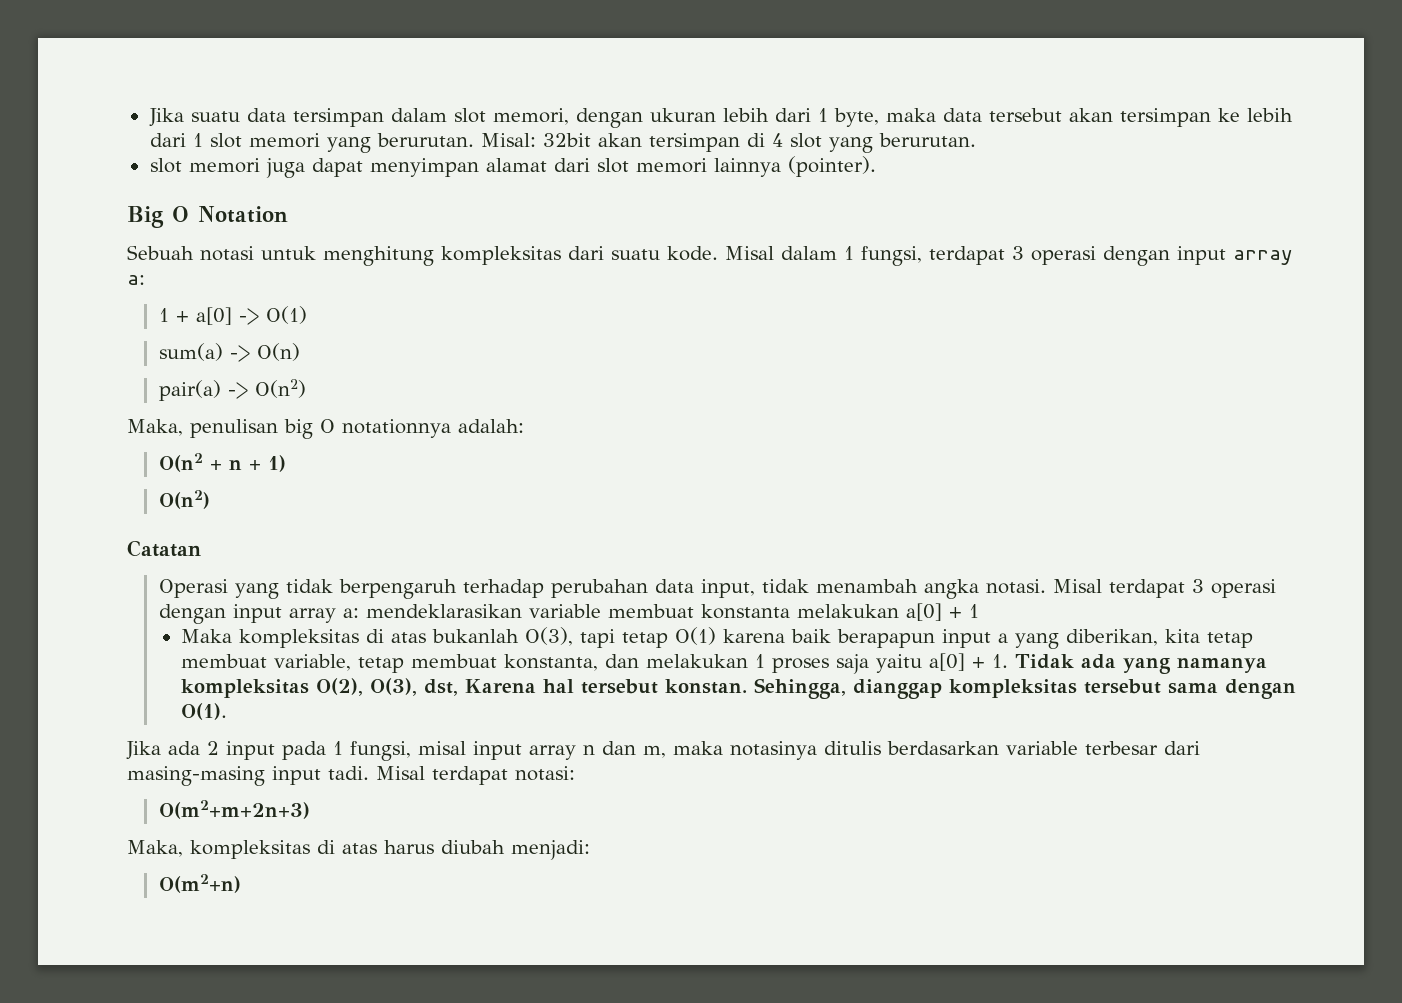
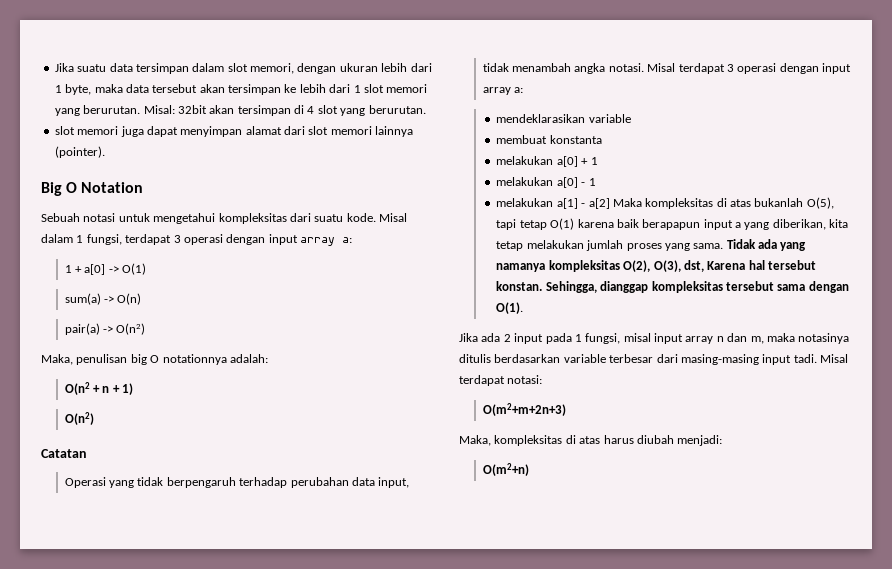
[323,246,434,266] menghitung -> [153,213,216,224] mengetahui
(359, 613) none -> (524, 90) //
(601, 611) none -> (631, 118) //
(790, 611) none -> (602, 139) //
(979, 611) none -> [496,177,596,188] [496,198,610,209] melakukan a[0] - 1 // melakukan a[1] - a[2]
[525,627,574,646] O(3), -> [806,197,834,209] O(5),
[181,653,1009,674] membuat variable, tetap membuat konstanta, dan melakukan 1 proses saja yaitu a[0] + 1. -> [526,240,724,251] melakukan jumlah proses yang sama.

